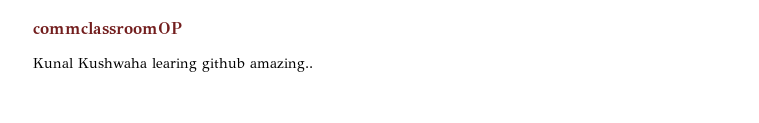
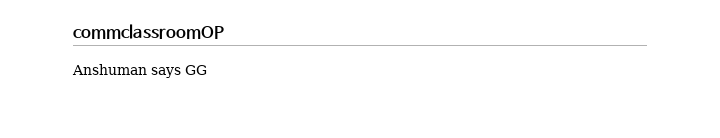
[33,58,313,72] Kunal Kushwaha learing github amazing.. -> [72,64,207,78] Anshuman says GG

